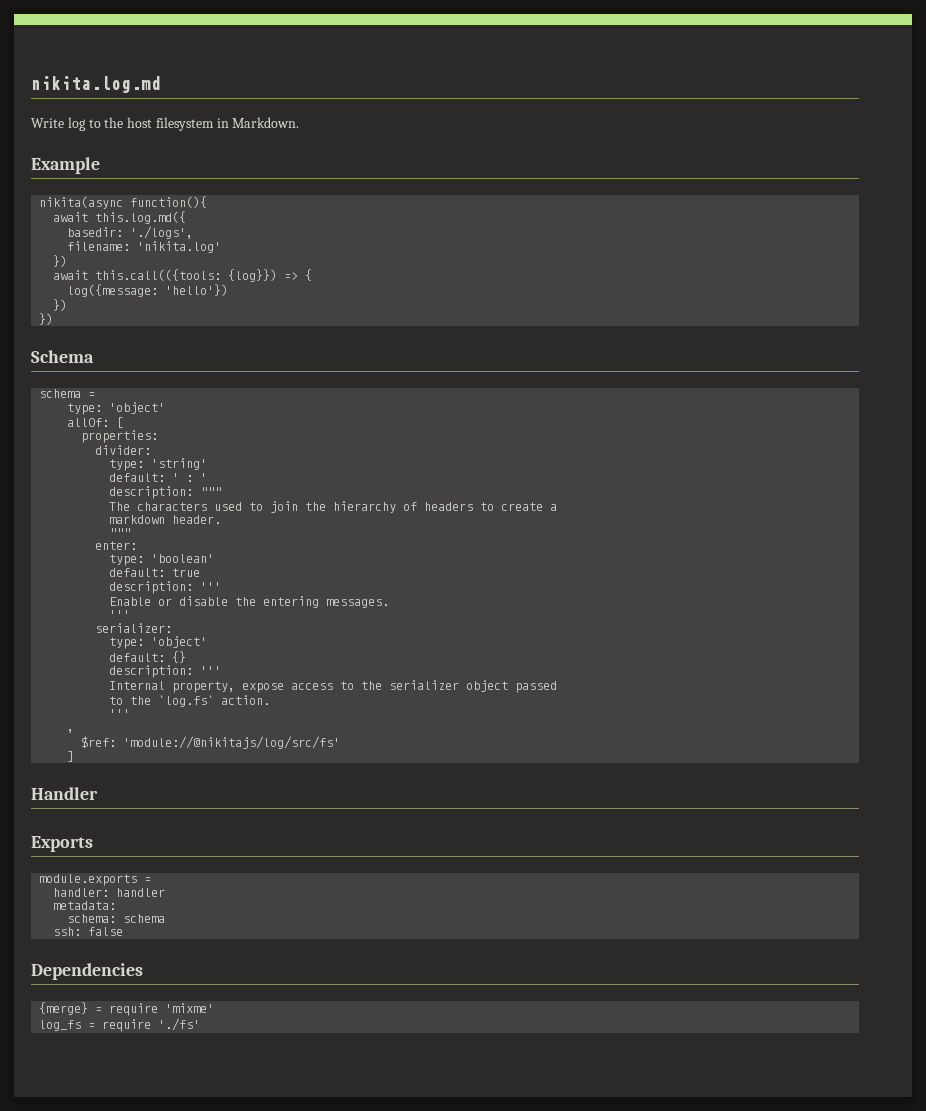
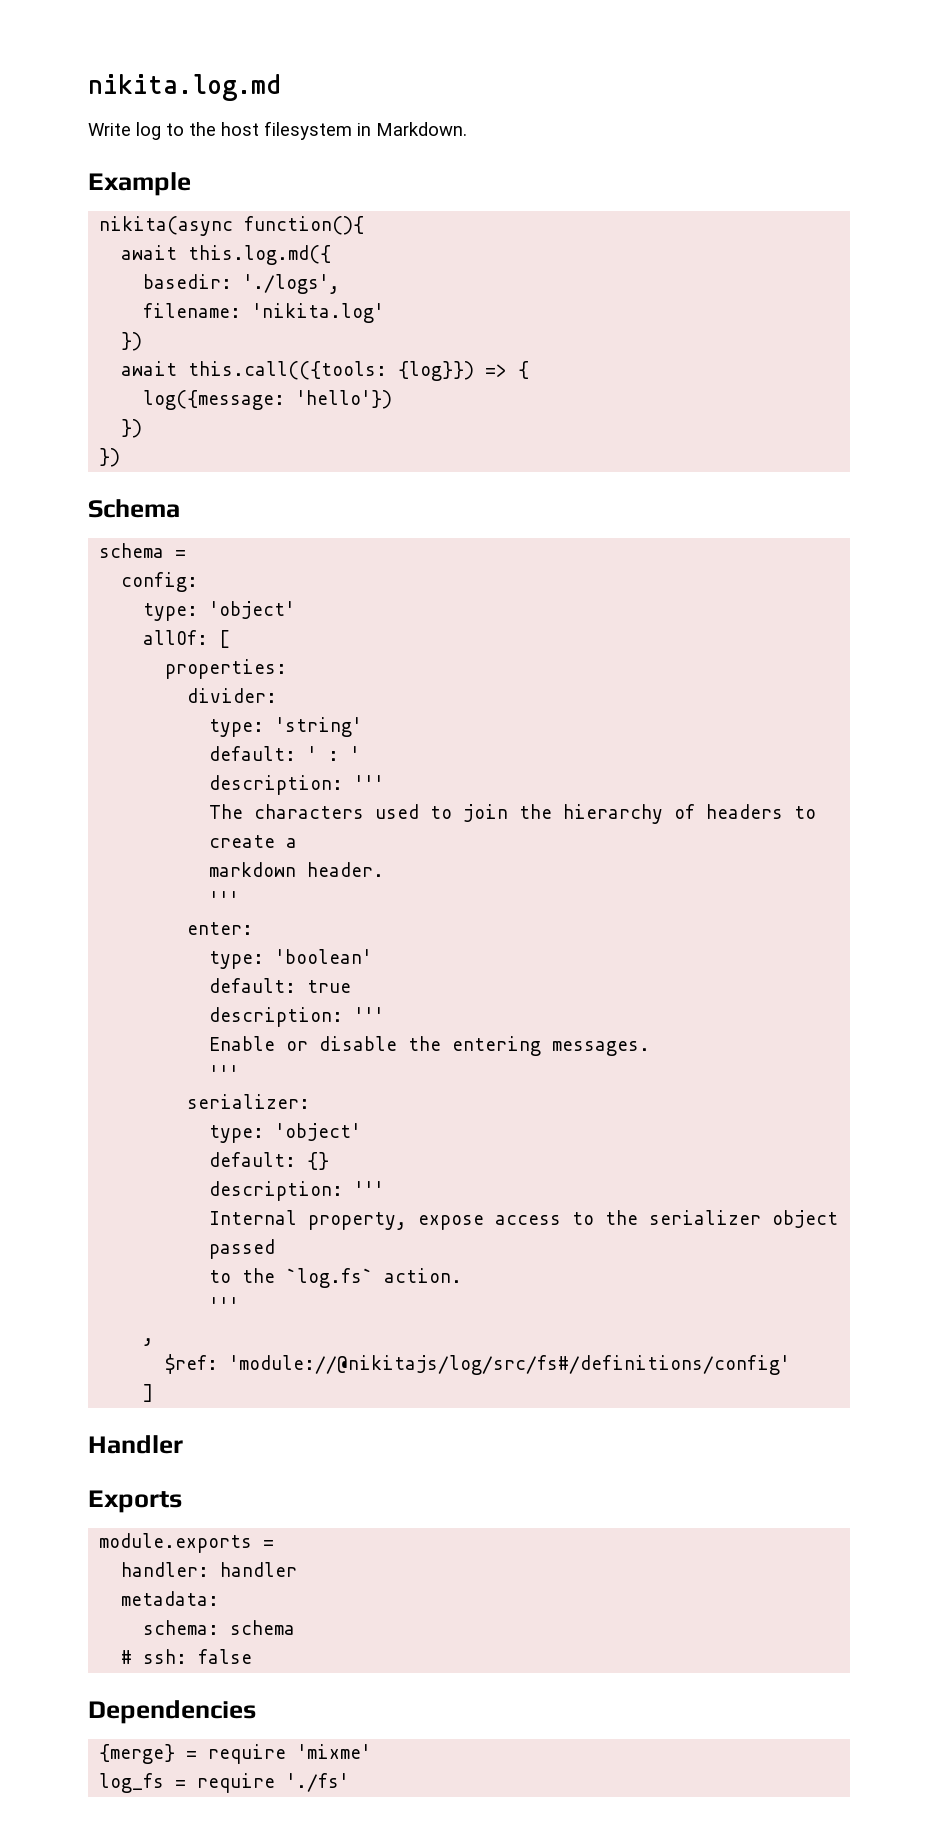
(96, 395) none -> [121,572,199,592] // config:
[200,487,222,496] """ -> [354,775,385,790] '''
[109,528,131,537] """ -> [209,891,240,906] '''
[123,736,341,749] 'module://@nikitajs/log/src/fs' -> [229,1355,791,1375] 'module://@nikitajs/log/src/fs#/definitions/config'
(166, 918) none -> [121,1650,133,1664] #

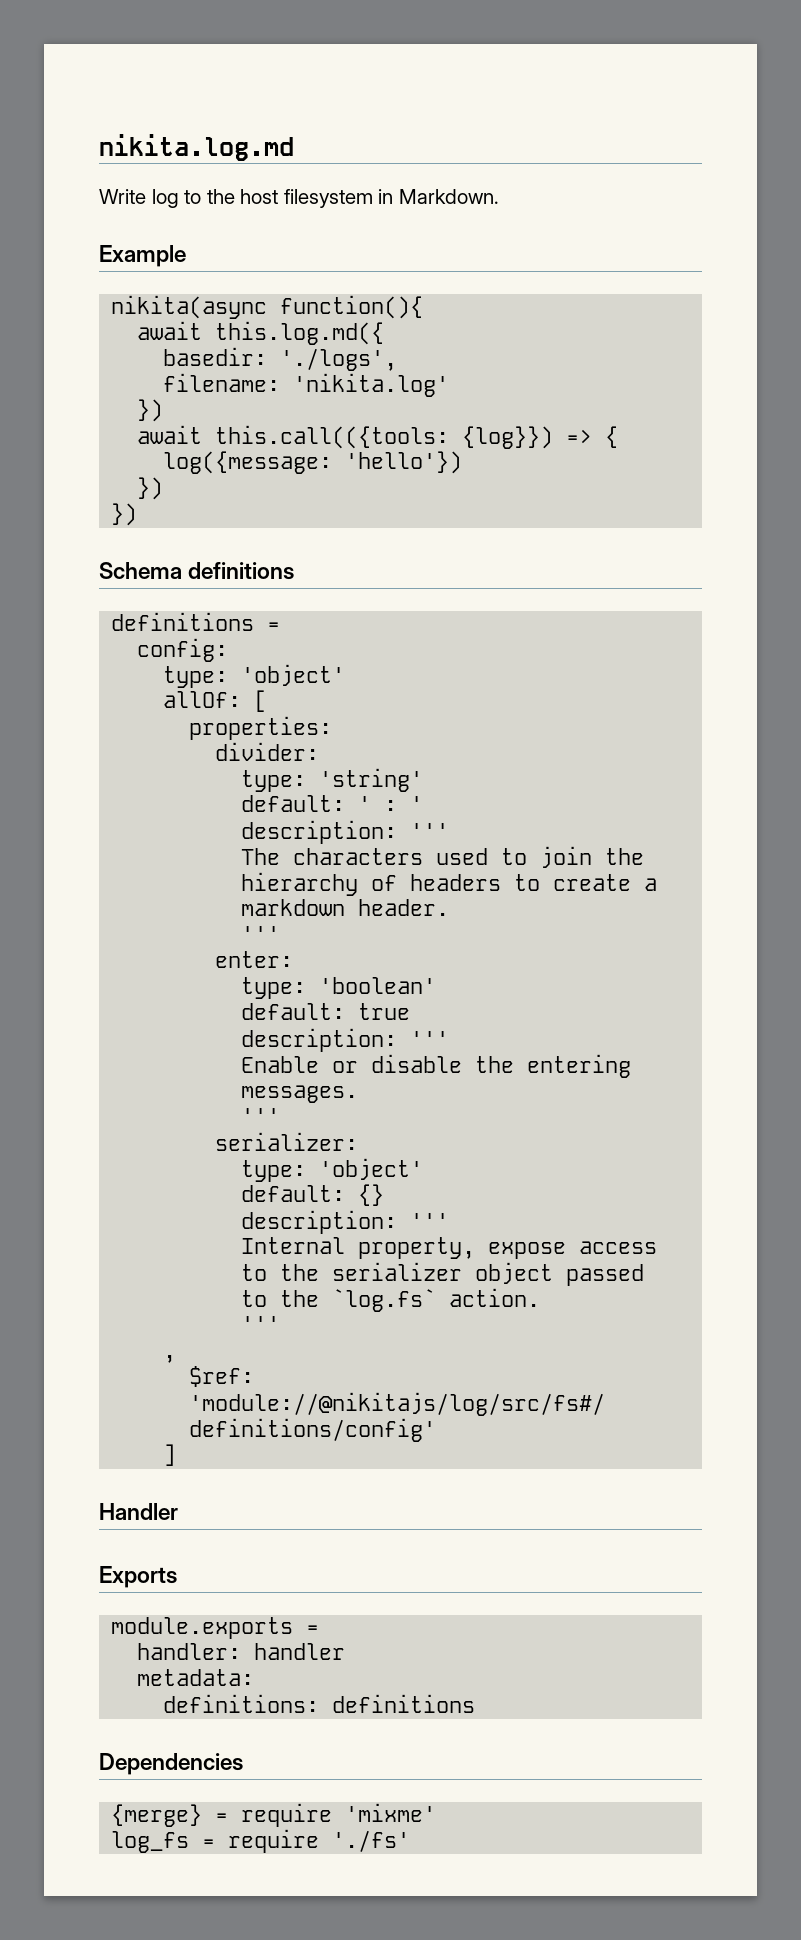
[99,543,165,558] // schema -> [188,562,295,580] [111,612,255,631] definitions // definitions
[143,1620,296,1635] [121,1649,253,1664] schema: schema // # ssh: false -> [163,1694,476,1713] definitions: definitions

